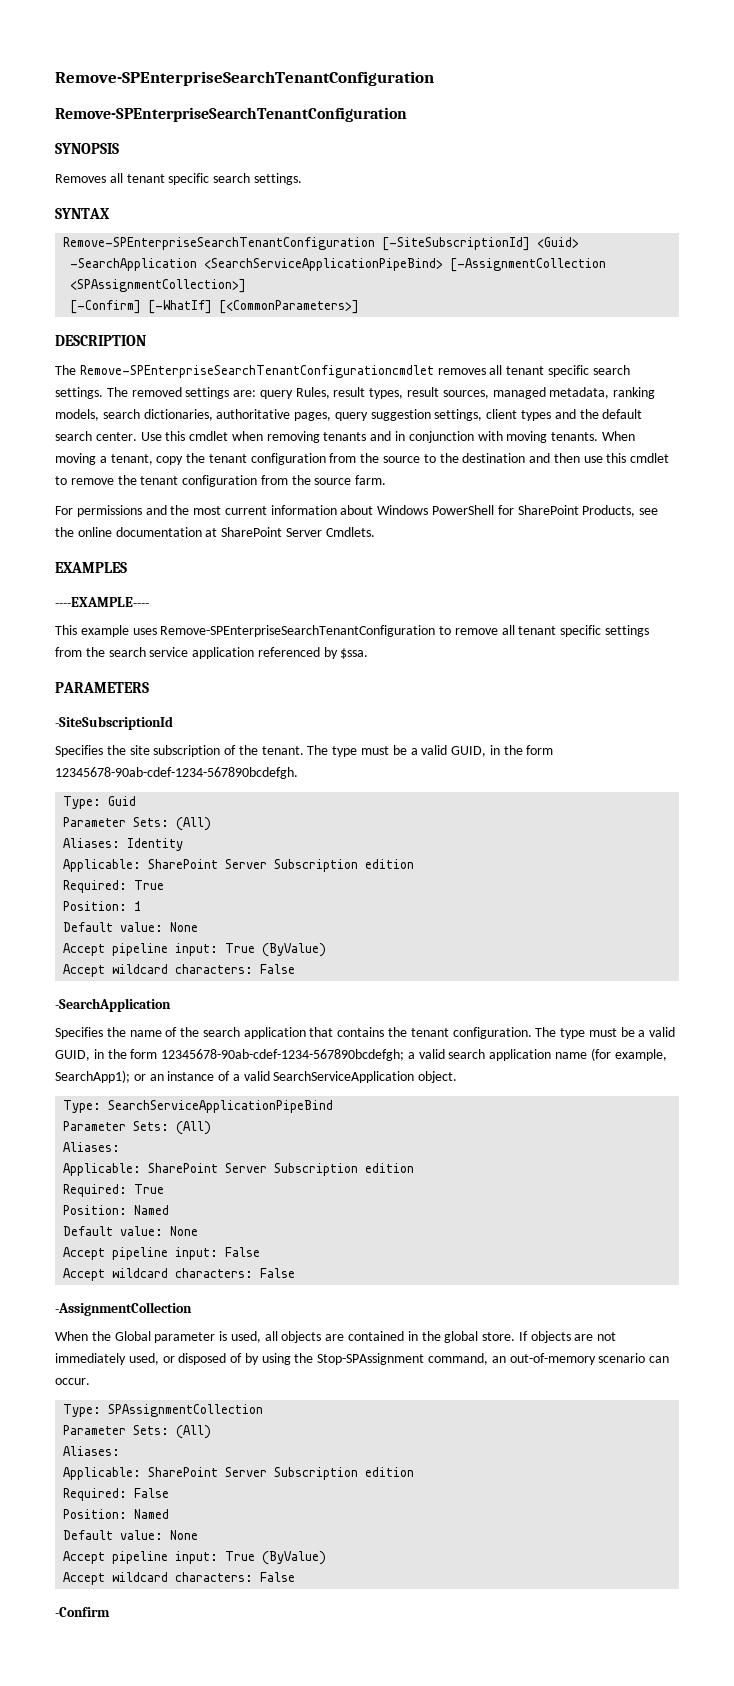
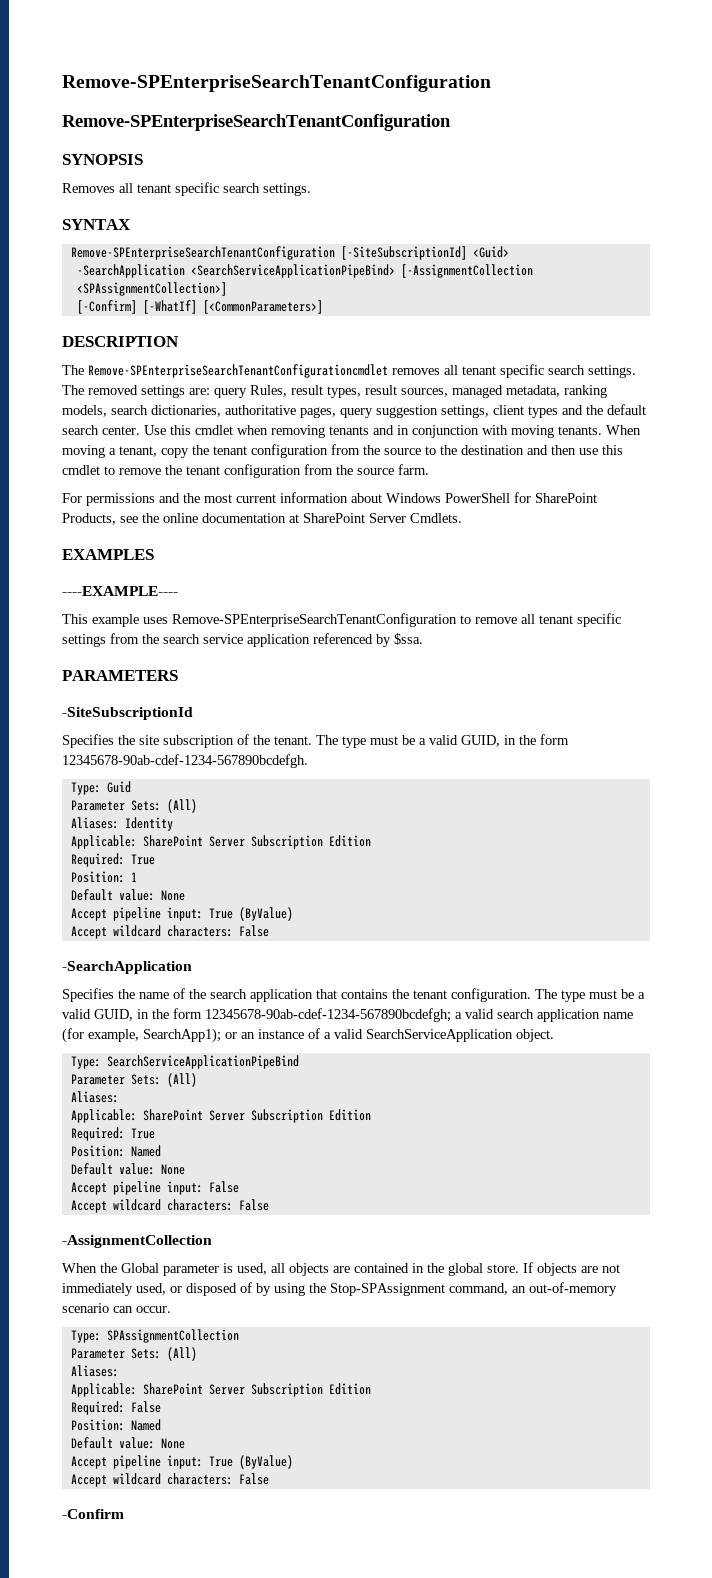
[365,859,415,869] edition -> [328,835,371,847] Edition
[365,1163,415,1173] edition -> [328,1109,371,1121] Edition
[365,1467,415,1477] edition -> [328,1383,371,1395] Edition

